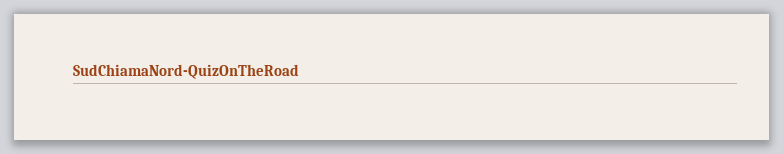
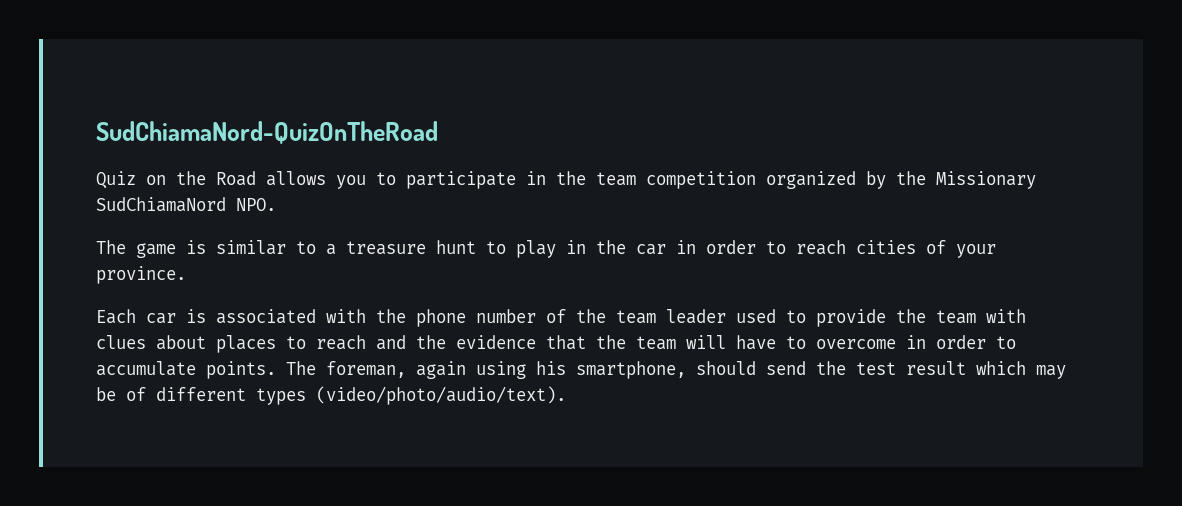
(299, 71) none -> [96,171,1036,189] [96,197,276,212] [96,240,996,258] [96,266,186,284] [96,309,1026,327] [96,335,1016,353] [96,361,1066,379] [96,386,566,405] // Quiz on the Road allows you to participate in the team competition organized by the Missionary SudChiamaNord NPO. // The game is similar to a treasure hunt to play in the car in order to reach cities of your province. // Each car is associated with the phone number of the team leader used to provide the team with clues about places to reach and the evidence that the team will have to overcome in order to accumulate points. The foreman, again using his smartphone, should send the test result which may be of different types (video/photo/audio/text).

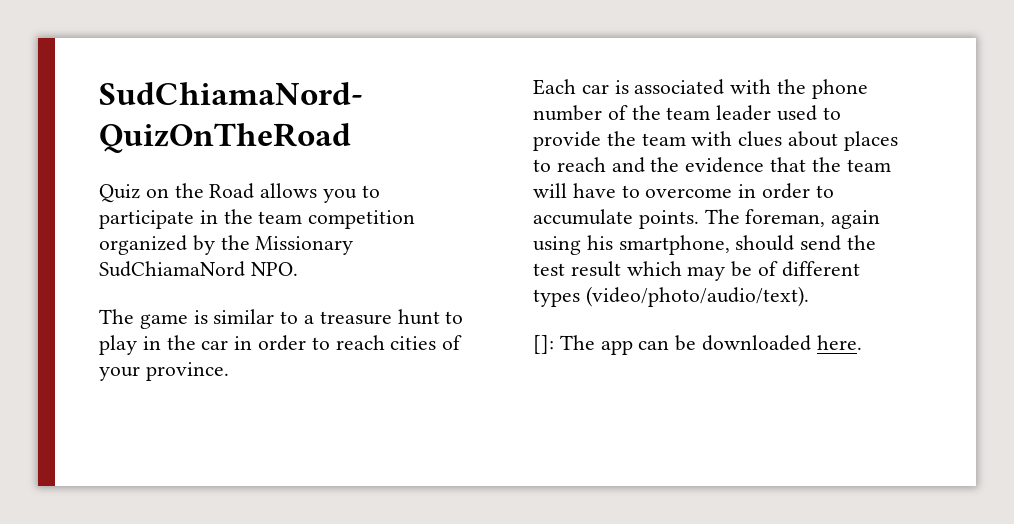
(566, 395) none -> [533,335,862,355] // []: The app can be downloaded here.

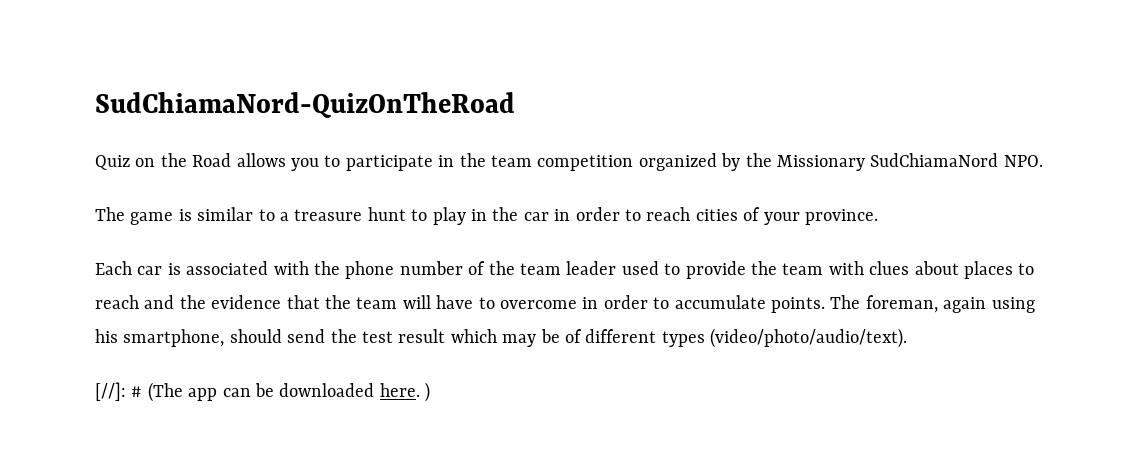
[533,335,595,354] []: The -> [95,382,183,402] [//]: # (The
(862, 342) none -> [425,382,431,402] )

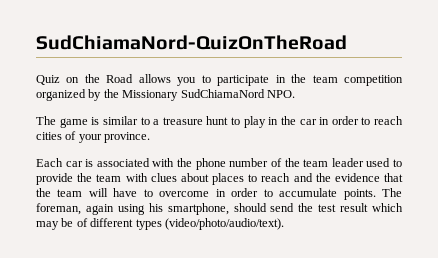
[95,382,431,402] // [//]: # (The app can be downloaded here. ) -> (284, 224) none

